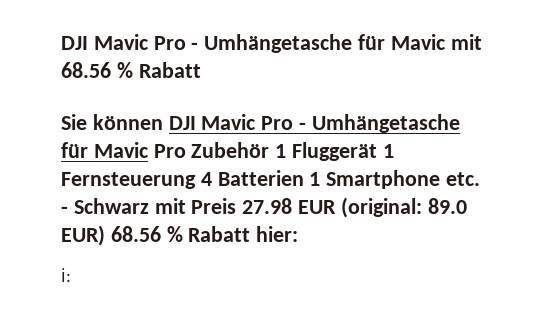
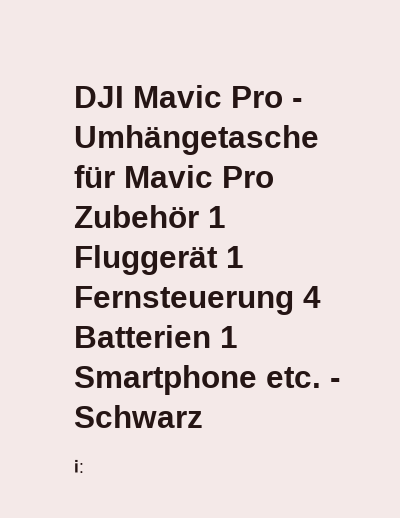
[61,34,482,53] [61,62,201,78] [61,114,460,133] [61,142,148,158] DJI Mavic Pro - Umhängetasche für Mavic mit 68.56 % Rabatt // Sie können DJI Mavic Pro - Umhängetasche für Mavic -> [74,85,302,108] [74,125,319,155] [74,165,213,188] DJI Mavic Pro - Umhängetasche für Mavic
[154,197,467,218] [61,225,299,246] mit Preis 27.98 EUR (original: 89.0 EUR) 68.56 % Rabatt hier: -> (203, 416) none

